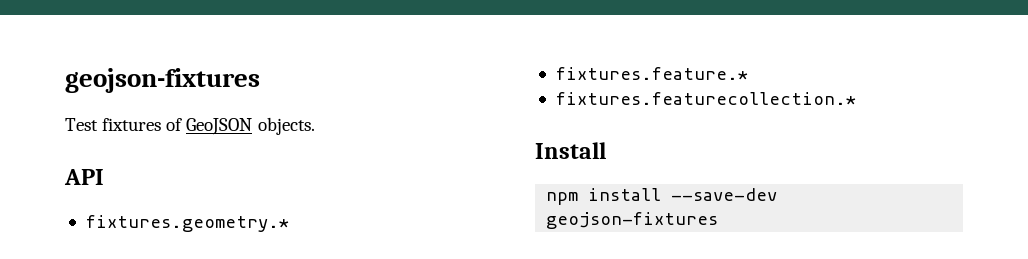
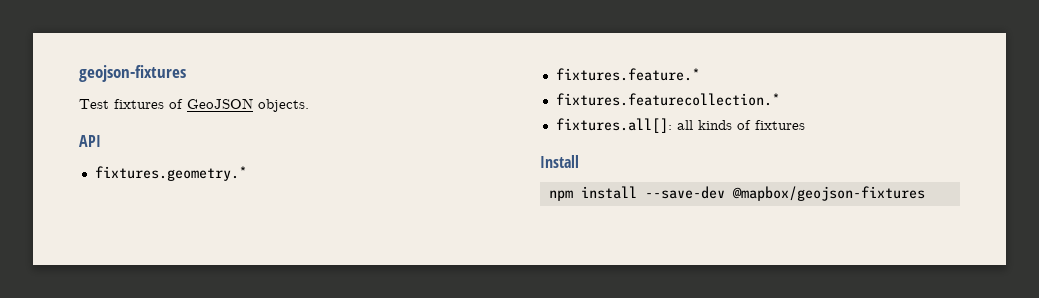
(856, 98) none -> [555,118,805,133] // fixtures.all[]: all kinds of fixtures
[546,212,719,229] geojson-fixtures -> [731,186,925,201] @mapbox/geojson-fixtures

